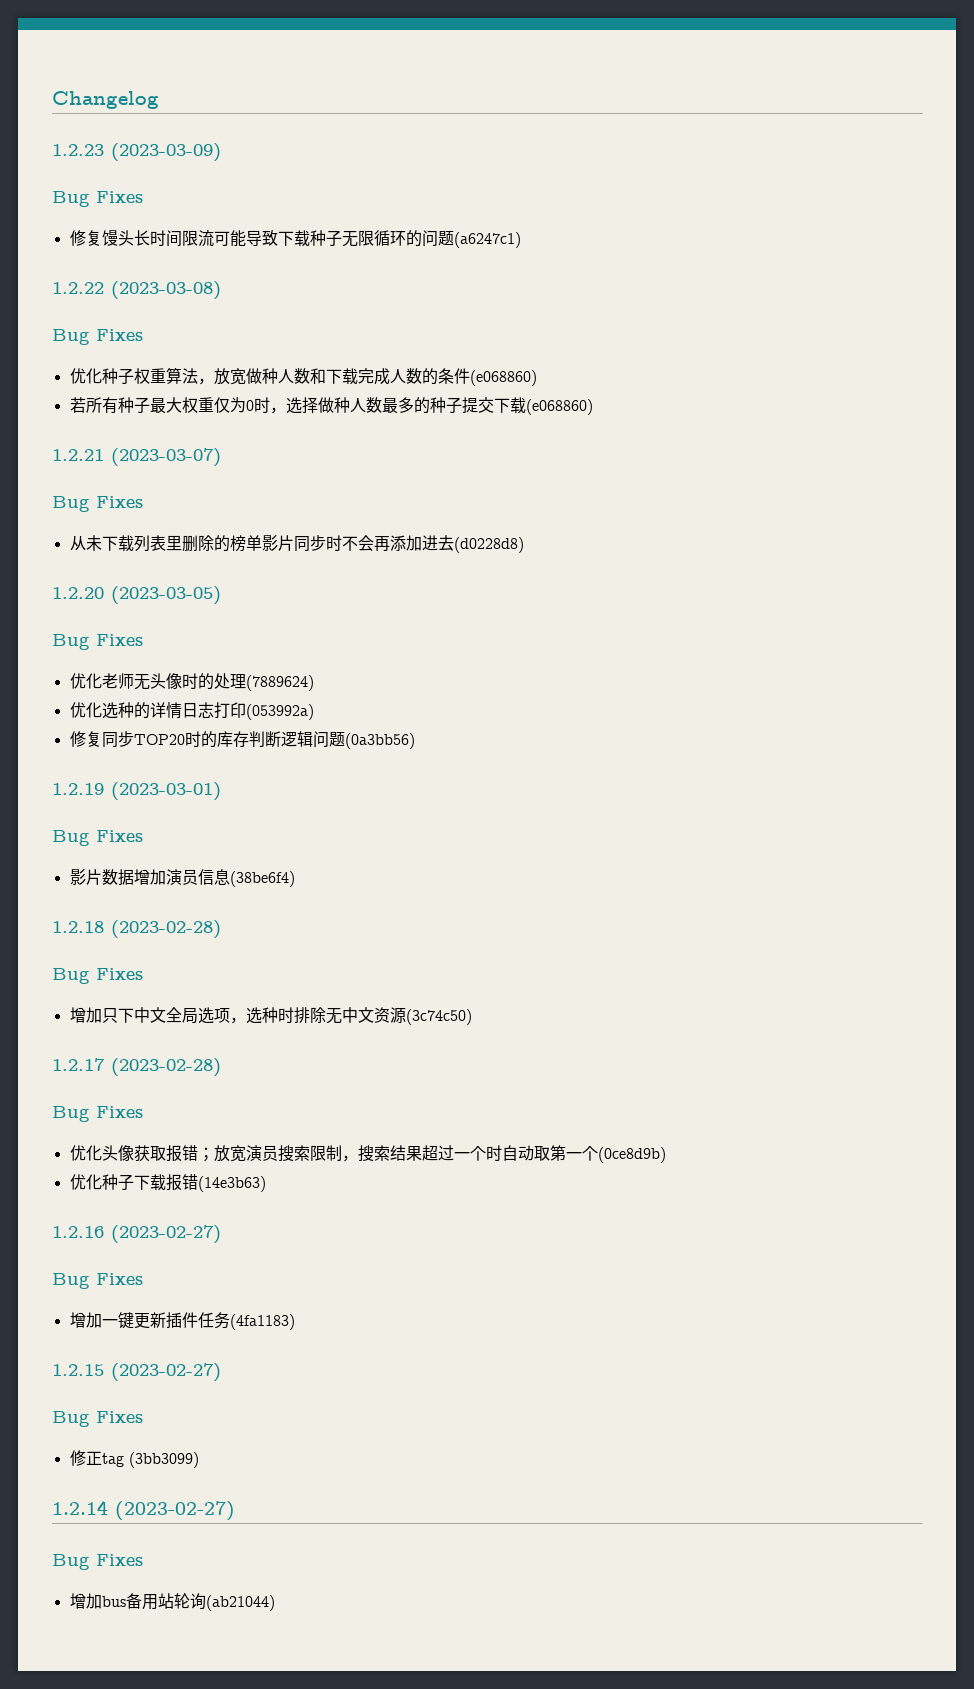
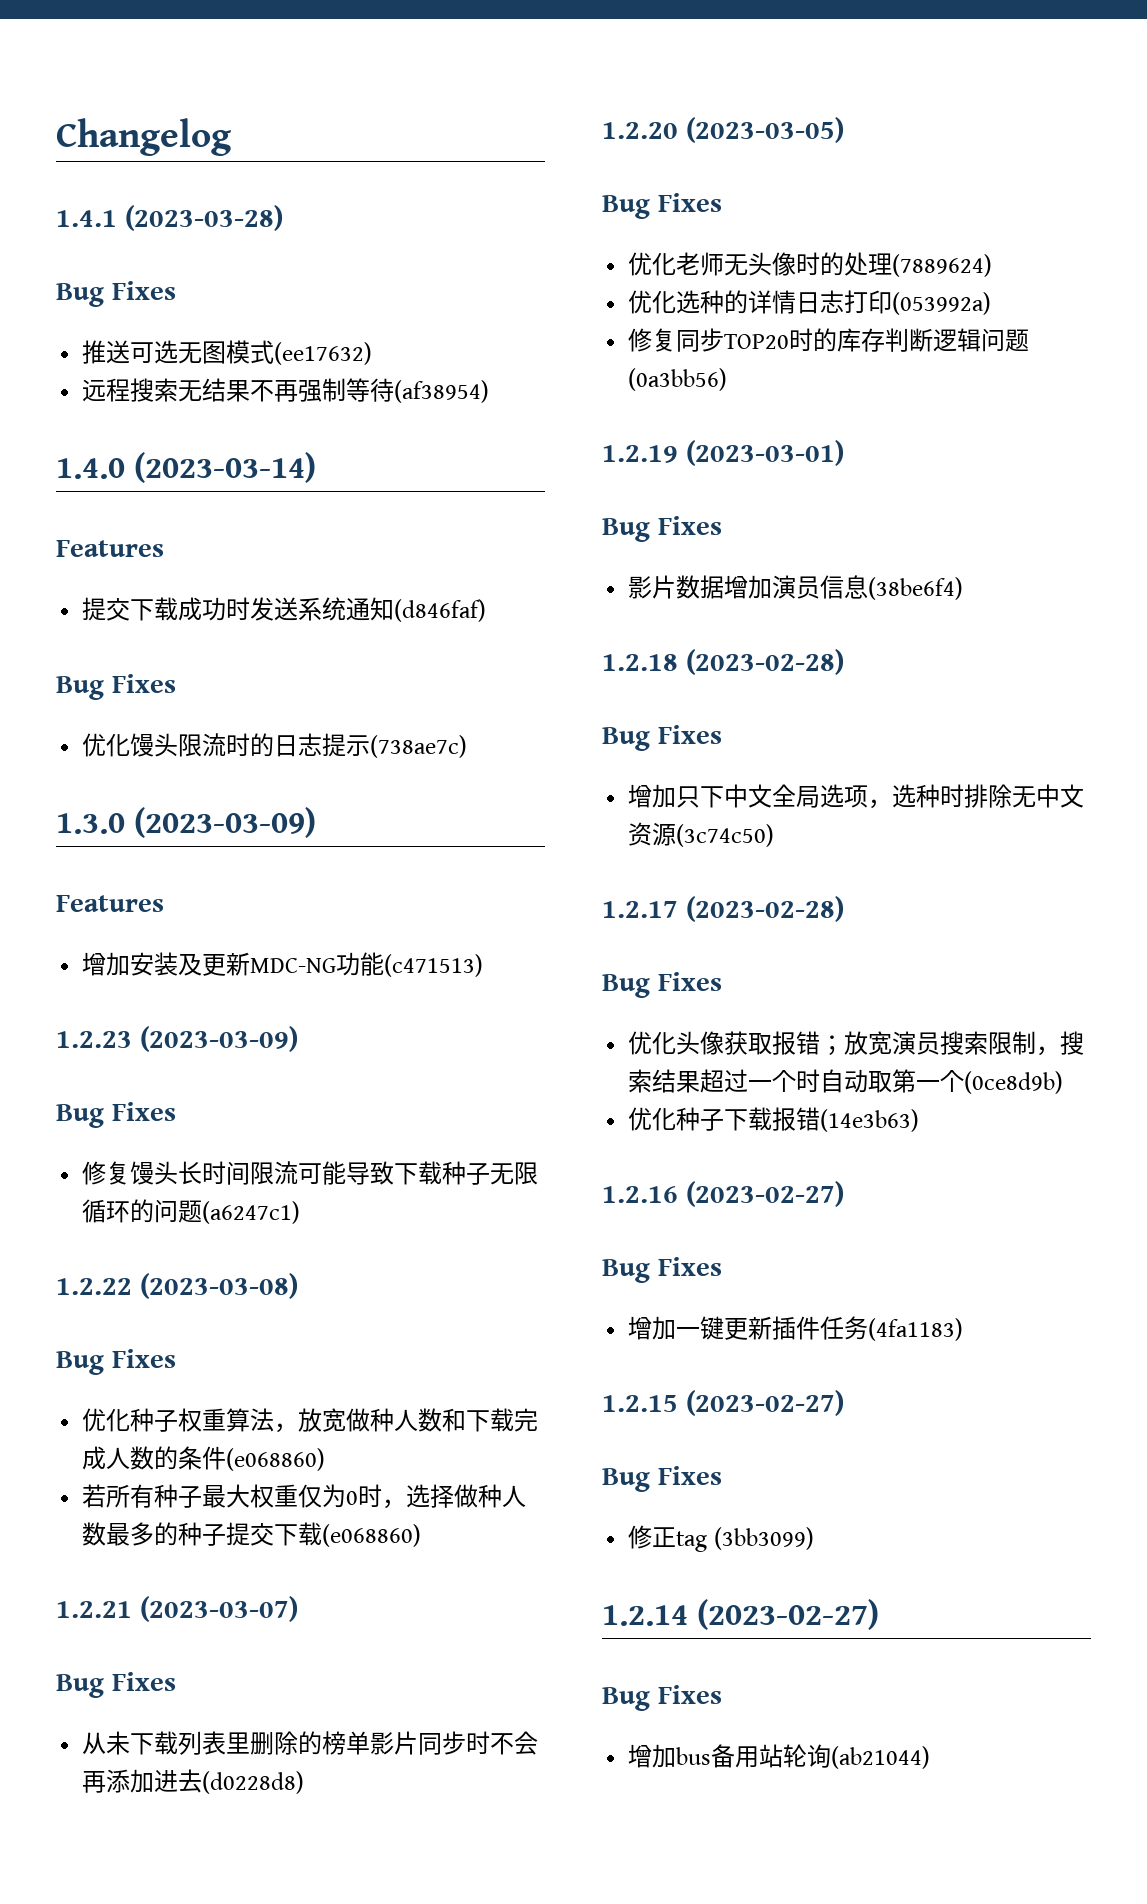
(159, 100) none -> [56,205,283,231] [56,281,176,307] [82,340,373,365] [82,378,490,403] [56,452,316,483] [56,540,164,557] [82,597,487,622] [56,674,176,700] [82,733,468,758] [56,807,316,838] [56,895,164,912] [82,952,484,977] // 1.4.1 (2023-03-28) // Bug Fixes // 推送可选无图模式(ee17632) // 远程搜索无结果不再强制等待(af38954) // 1.4.0 (2023-03-14) // Features // 提交下载成功时发送系统通知(d846faf) // Bug Fixes // 优化馒头限流时的日志提示(738ae7c) // 1.3.0 (2023-03-09) // Features // 增加安装及更新MDC-NG功能(c471513)

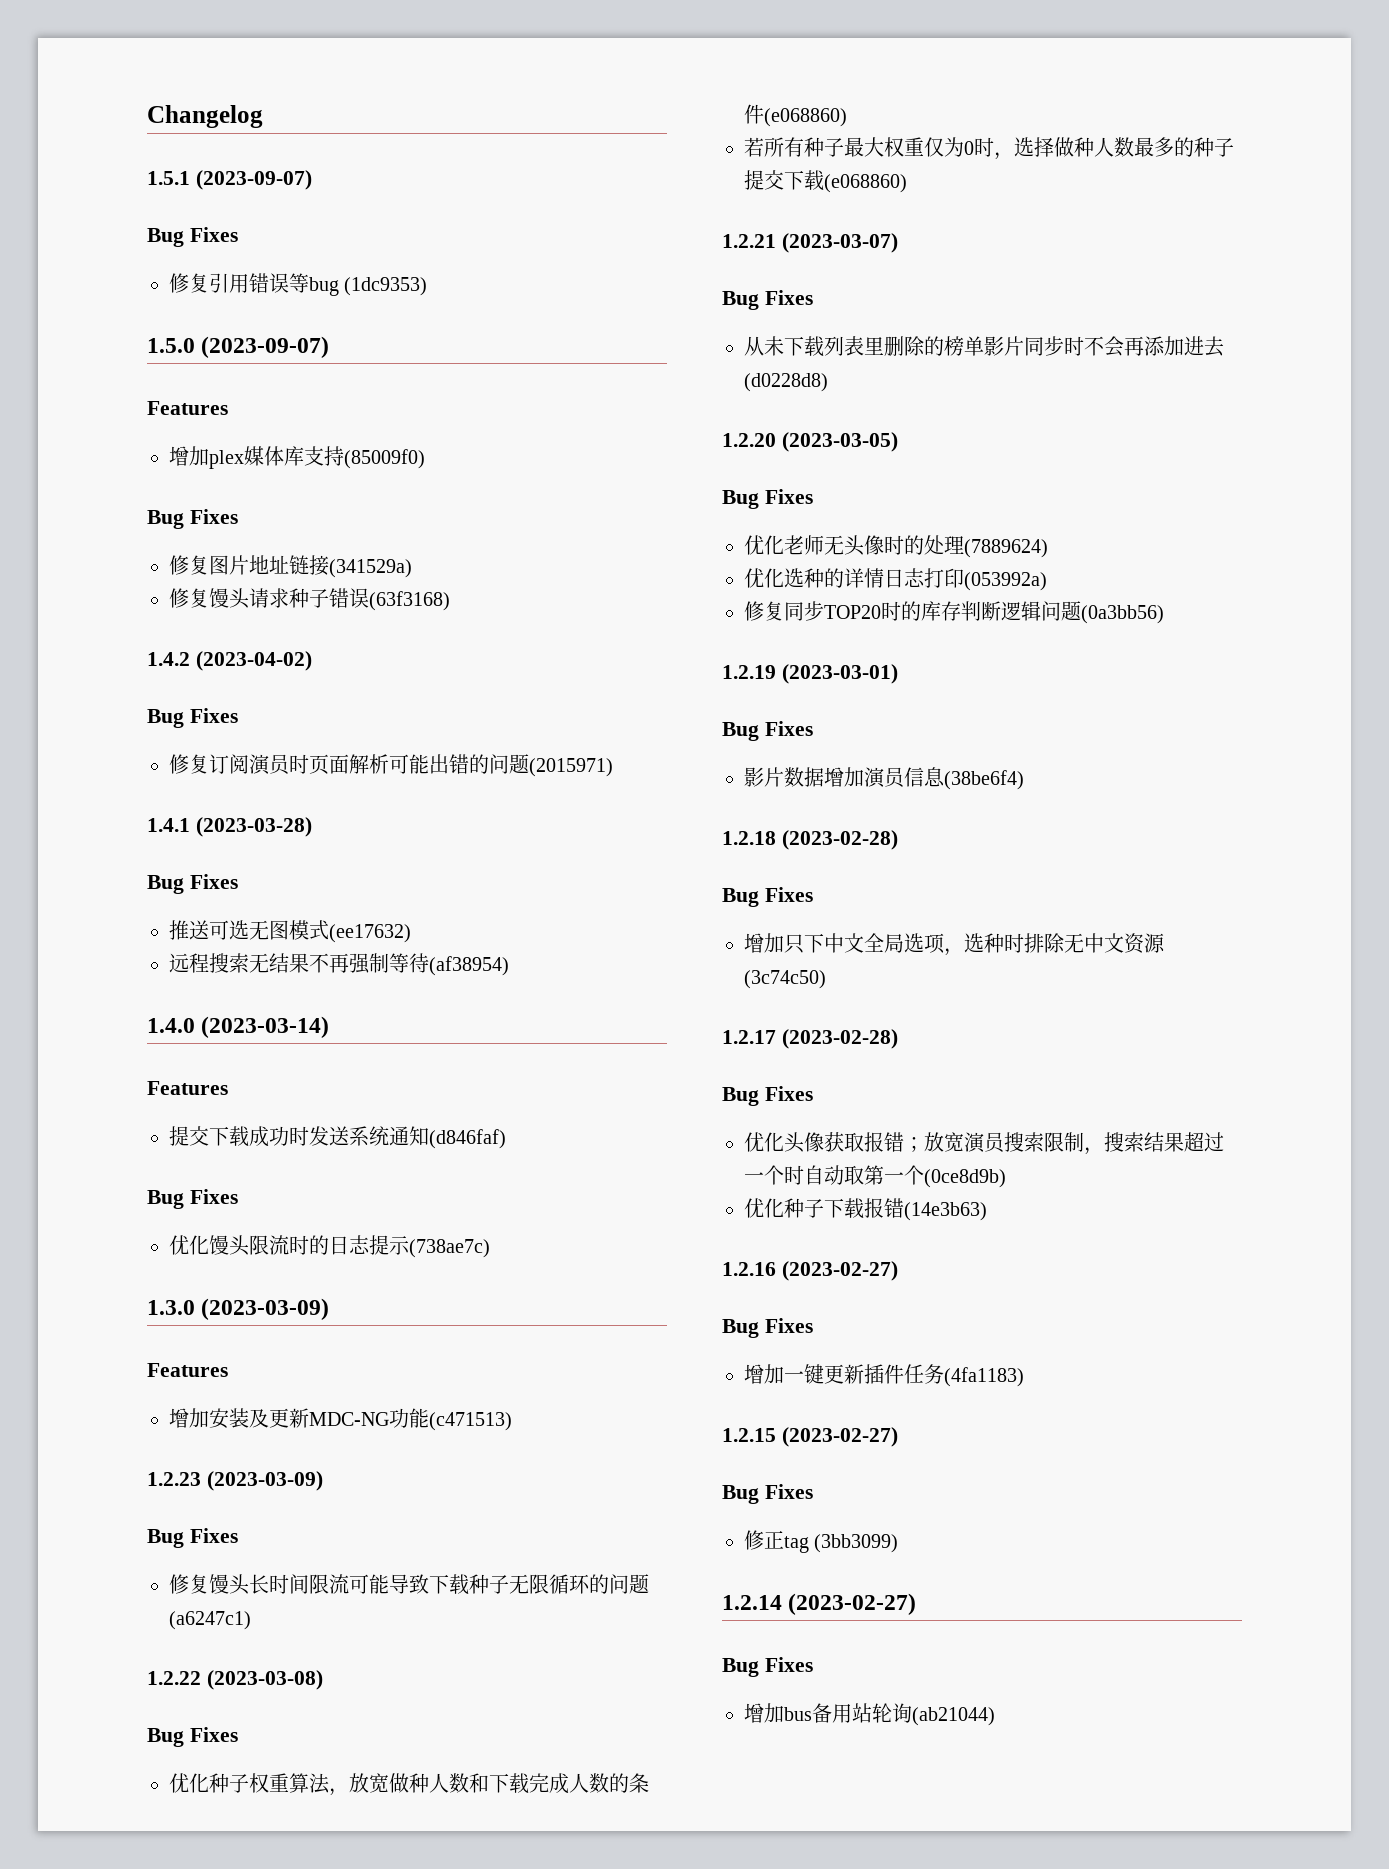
(232, 137) none -> [147,170,312,190] [147,227,238,247] [169,273,428,296] [147,336,330,358] [147,401,228,415] [169,446,425,469] [147,509,238,529] [169,555,412,578] [169,588,450,611] [147,651,312,671] [147,708,238,728] [169,754,613,777] // 1.5.1 (2023-09-07) // Bug Fixes // 修复引用错误等bug (1dc9353) // 1.5.0 (2023-09-07) // Features // 增加plex媒体库支持(85009f0) // Bug Fixes // 修复图片地址链接(341529a) // 修复馒头请求种子错误(63f3168) // 1.4.2 (2023-04-02) // Bug Fixes // 修复订阅演员时页面解析可能出错的问题(2015971)

